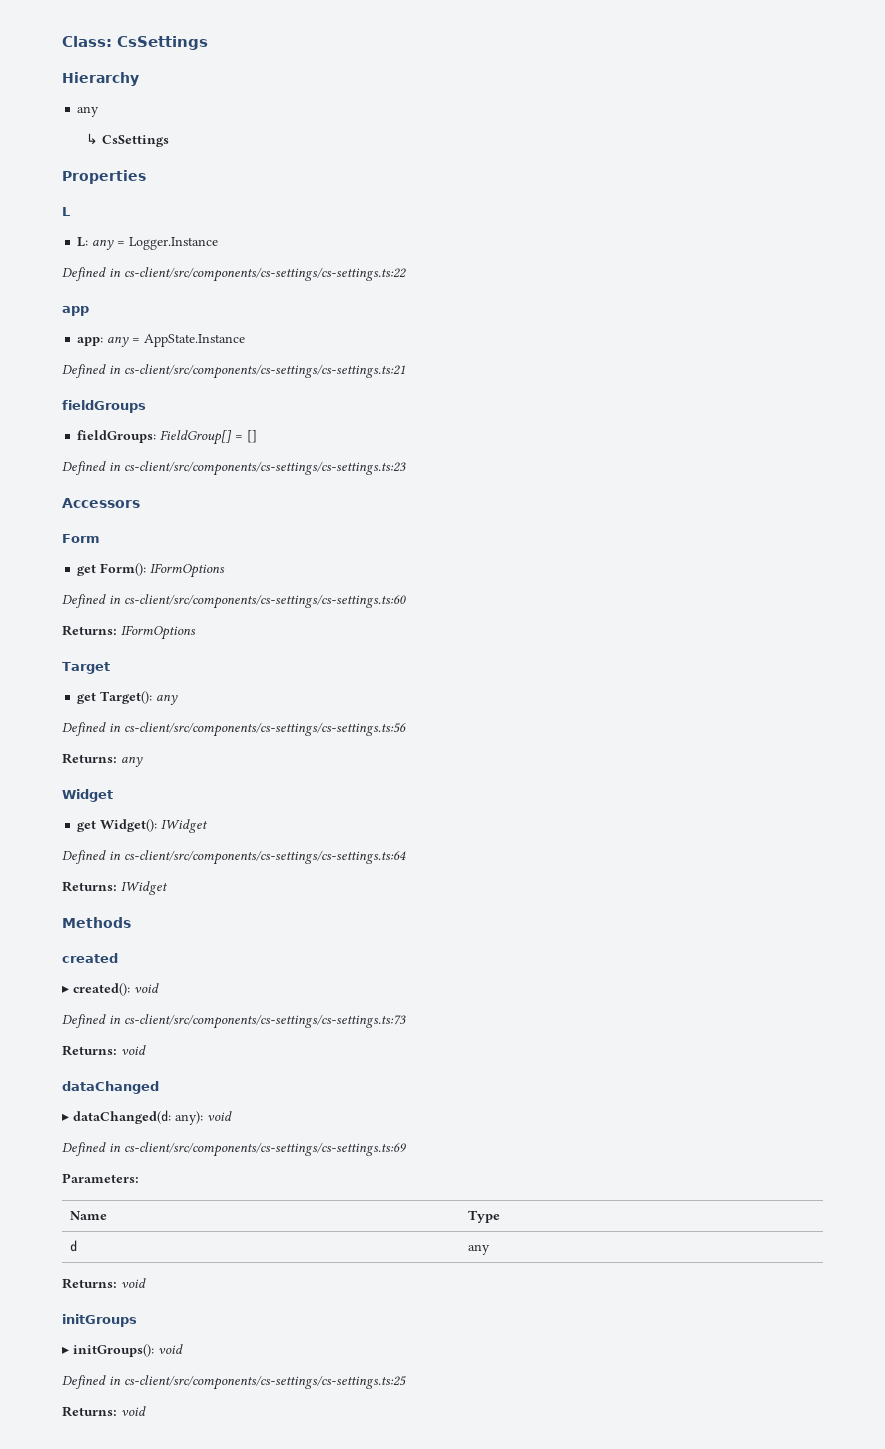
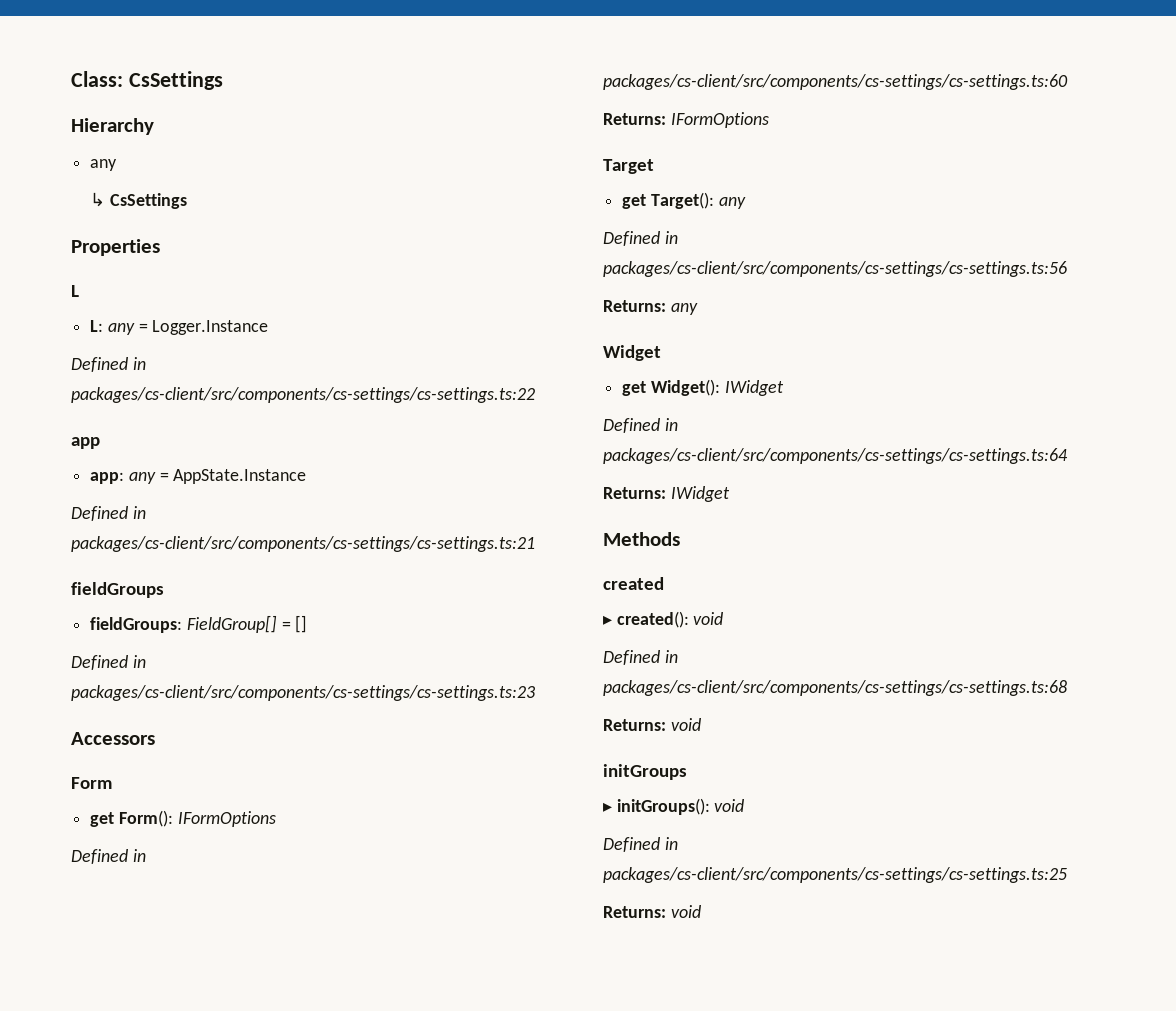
[124,267,407,282] cs-client/src/components/cs-settings/cs-settings.ts:22 -> [71,387,535,403] packages/cs-client/src/components/cs-settings/cs-settings.ts:22
[124,364,405,379] cs-client/src/components/cs-settings/cs-settings.ts:21 -> [71,536,535,552] packages/cs-client/src/components/cs-settings/cs-settings.ts:21
[124,461,406,476] cs-client/src/components/cs-settings/cs-settings.ts:23 -> [71,685,535,701] packages/cs-client/src/components/cs-settings/cs-settings.ts:23
[124,594,406,609] cs-client/src/components/cs-settings/cs-settings.ts:60 -> [603,74,1068,90] packages/cs-client/src/components/cs-settings/cs-settings.ts:60
[124,722,406,737] cs-client/src/components/cs-settings/cs-settings.ts:56 -> [603,261,1067,277] packages/cs-client/src/components/cs-settings/cs-settings.ts:56
[124,850,406,865] cs-client/src/components/cs-settings/cs-settings.ts:64 -> [603,448,1068,464] packages/cs-client/src/components/cs-settings/cs-settings.ts:64
[124,1014,406,1029] [62,1045,146,1056] [62,1081,159,1094] [62,1110,232,1125] [62,1142,407,1157] [62,1173,139,1183] [70,1211,108,1220] [468,1210,501,1223] [70,1240,78,1252] [468,1244,491,1255] cs-client/src/components/cs-settings/cs-settings.ts:73 // Returns: void // dataChanged // ▸ dataChanged(d: any): void // Defined in cs-client/src/components/cs-settings/cs-settings.ts:69 // Parameters: // Name | Type // d | any -> [603,680,1067,696] packages/cs-client/src/components/cs-settings/cs-settings.ts:68
[124,1375,406,1390] cs-client/src/components/cs-settings/cs-settings.ts:25 -> [603,867,1067,883] packages/cs-client/src/components/cs-settings/cs-settings.ts:25

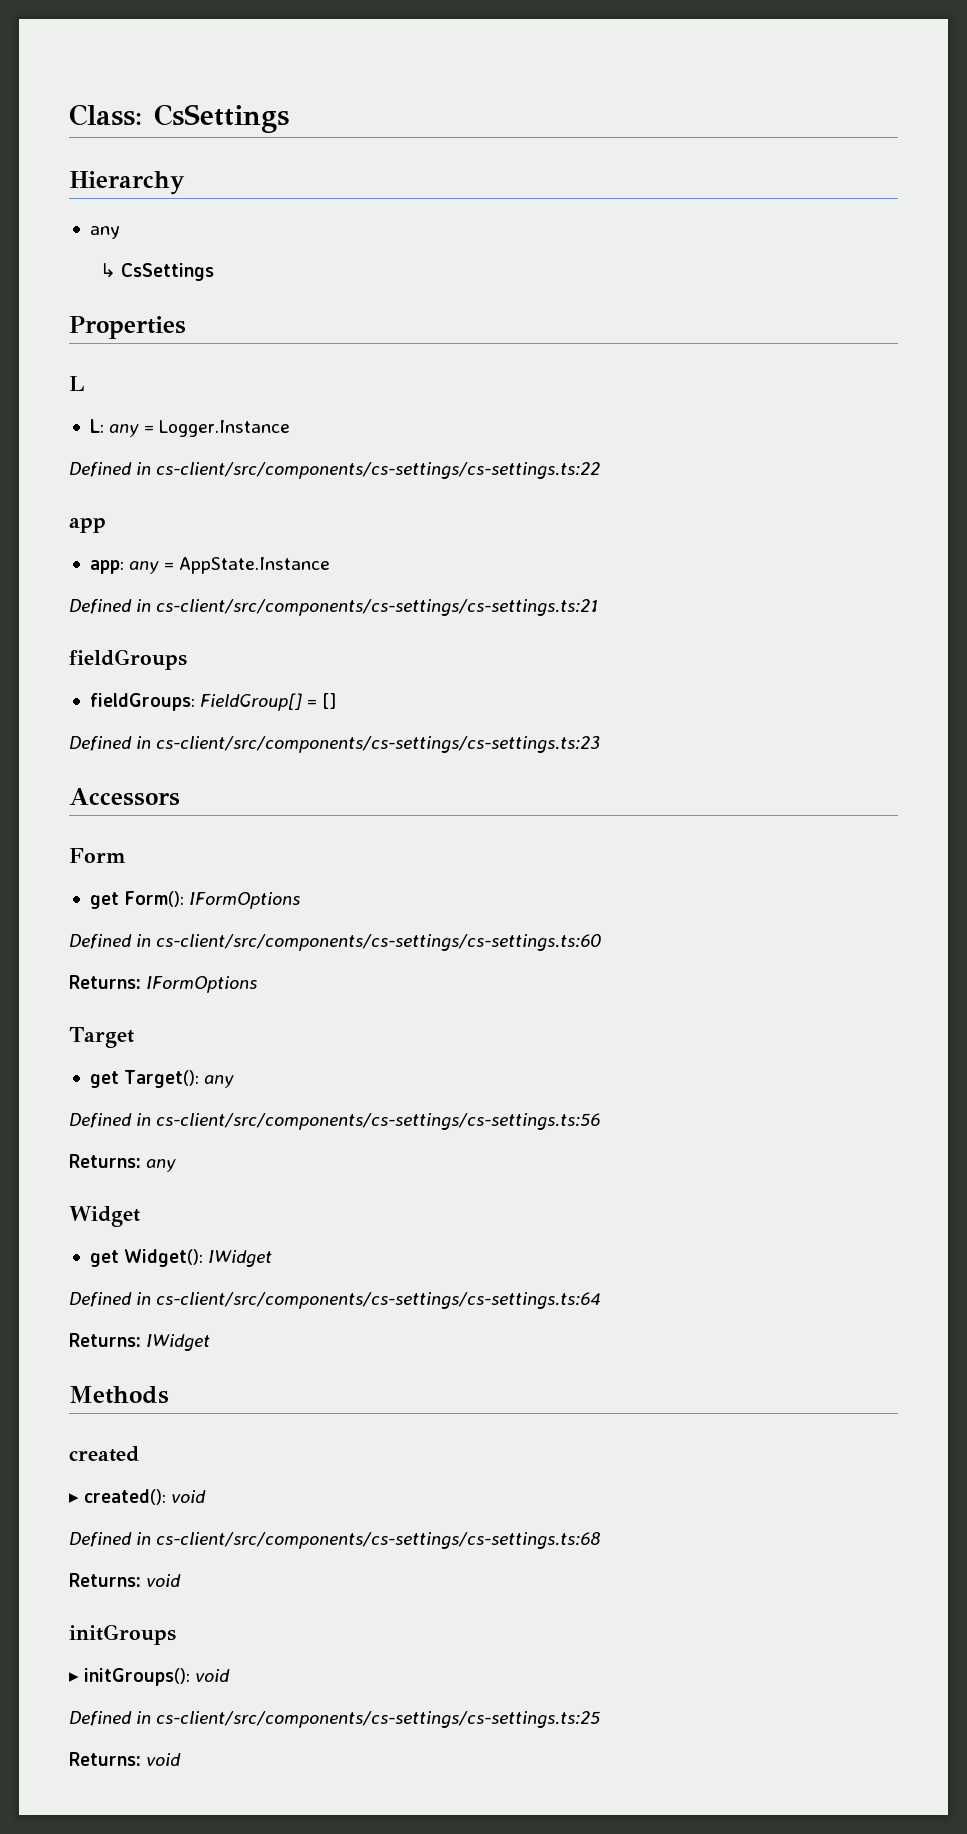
[71,387,535,403] packages/cs-client/src/components/cs-settings/cs-settings.ts:22 -> [156,462,601,479] cs-client/src/components/cs-settings/cs-settings.ts:22
[71,536,535,552] packages/cs-client/src/components/cs-settings/cs-settings.ts:21 -> [156,599,599,616] cs-client/src/components/cs-settings/cs-settings.ts:21
[71,685,535,701] packages/cs-client/src/components/cs-settings/cs-settings.ts:23 -> [156,736,601,753] cs-client/src/components/cs-settings/cs-settings.ts:23
[603,74,1068,90] packages/cs-client/src/components/cs-settings/cs-settings.ts:60 -> [156,934,602,951] cs-client/src/components/cs-settings/cs-settings.ts:60
[603,261,1067,277] packages/cs-client/src/components/cs-settings/cs-settings.ts:56 -> [156,1113,601,1130] cs-client/src/components/cs-settings/cs-settings.ts:56
[603,448,1068,464] packages/cs-client/src/components/cs-settings/cs-settings.ts:64 -> [156,1292,602,1309] cs-client/src/components/cs-settings/cs-settings.ts:64
[603,680,1067,696] packages/cs-client/src/components/cs-settings/cs-settings.ts:68 -> [156,1532,601,1549] cs-client/src/components/cs-settings/cs-settings.ts:68
[603,867,1067,883] packages/cs-client/src/components/cs-settings/cs-settings.ts:25 -> [156,1711,601,1728] cs-client/src/components/cs-settings/cs-settings.ts:25

